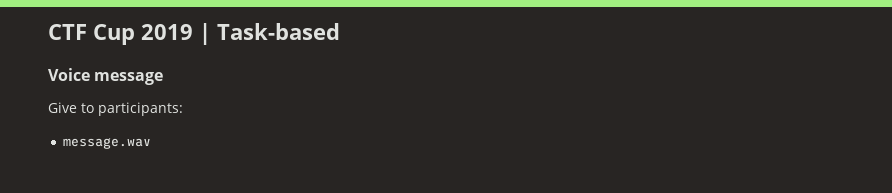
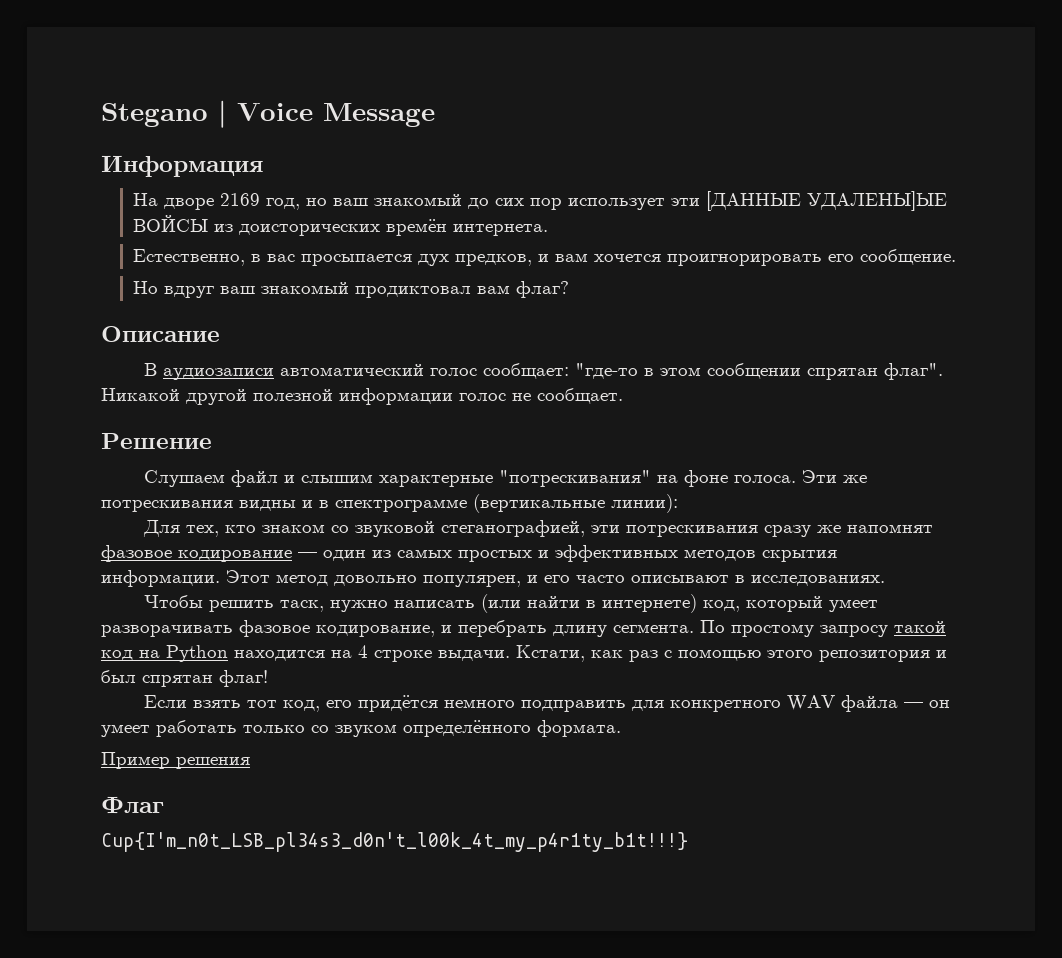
[48,23,340,45] [48,68,164,85] [48,102,183,116] [63,138,152,149] CTF Cup 2019 | Task-based // Voice message // Give to participants: // message.wav -> [101,100,435,128] [101,155,264,177] [133,191,948,211] [133,214,549,236] [133,249,957,266] [133,281,570,298] [101,326,220,342] [144,363,944,380] [101,388,623,405] [101,433,212,449] [144,470,868,487] [101,494,678,513] [143,520,934,537] [101,545,837,562] [101,570,885,587] [144,594,879,613] [101,620,946,637] [101,645,947,662] [101,670,268,687] [144,695,951,712] [101,720,621,737] [101,752,250,769] [101,796,164,814] [101,832,688,852] Stegano | Voice Message // Информация // На дворе 2169 год, но ваш знакомый до сих пор использует эти [ДАННЫЕ УДАЛЕНЫ]ЫЕ ВОЙСЫ из доисторических времён интернета. // Естественно, в вас просыпается дух предков, и вам хочется проигнорировать его сообщение. // Но вдруг ваш знакомый продиктовал вам флаг? // Описание // В аудиозаписи автоматический голос сообщает: "где-то в этом сообщении спрятан флаг". Никакой другой полезной информации голос не сообщает. // Решение // Слушаем файл и слышим характерные "потрескивания" на фоне голоса. Эти же потрескивания видны и в спектрограмме (вертикальные линии): // Для тех, кто знаком со звуковой стеганографией, эти потрескивания сразу же напомнят фазовое кодирование — один из самых простых и эффективных методов скрытия информации. Этот метод довольно популярен, и его часто описывают в исследованиях. // Чтобы решить таск, нужно написать (или найти в интернете) код, который умеет разворачивать фазовое кодирование, и перебрать длину сегмента. По простому запросу такой код на Python находится на 4 строке выдачи. Кстати, как раз с помощью этого репозитория и был спрятан флаг! // Если взять тот код, его придётся немного подправить для конкретного WAV файла — он умеет работать только со звуком определённого формата. // Пример решения // Флаг // Cup{I'm_n0t_LSB_pl34s3_d0n't_l00k_4t_my_p4r1ty_b1t!!!}

